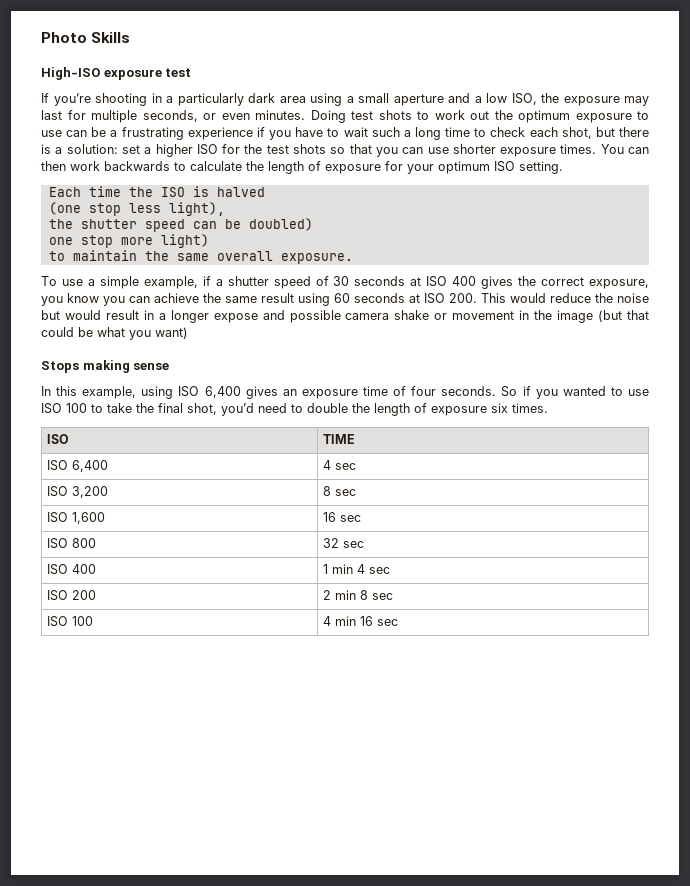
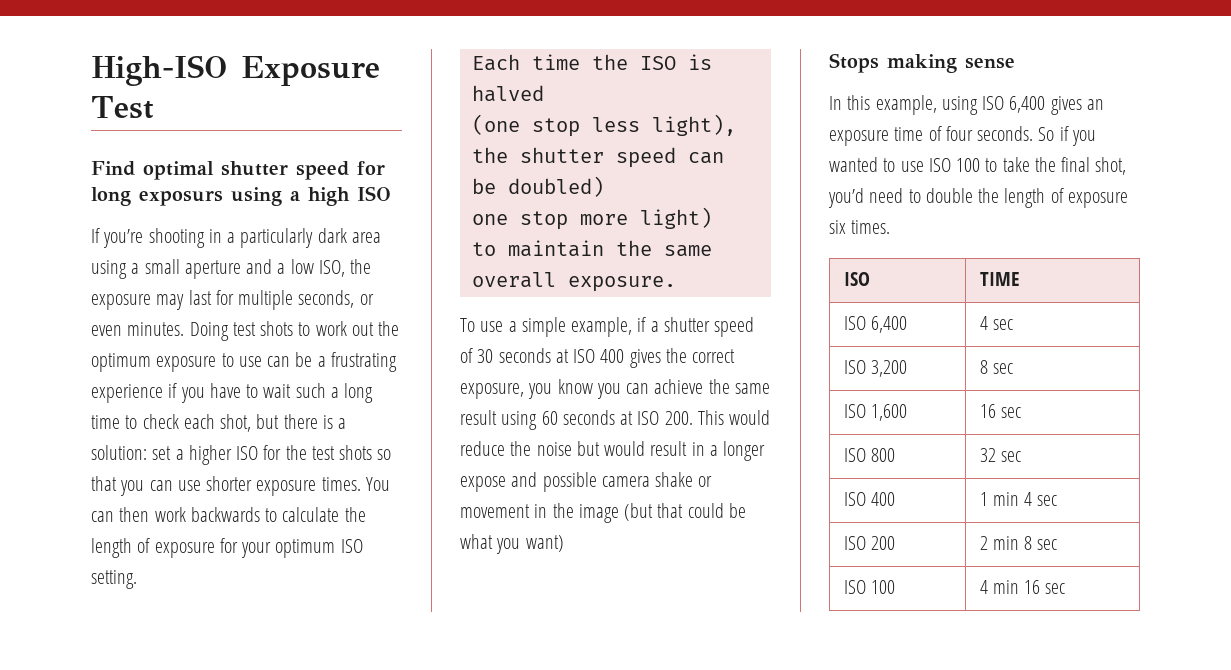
[41,32,131,43] [41,67,192,80] Photo Skills // High-ISO exposure test -> [91,55,380,86] [91,96,154,119] [91,161,385,180] [91,186,391,206] High-ISO Exposure Test // Find optimal shutter speed for long exposurs using a high ISO

